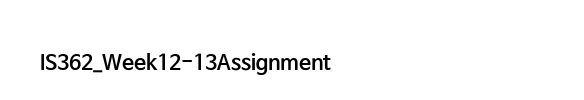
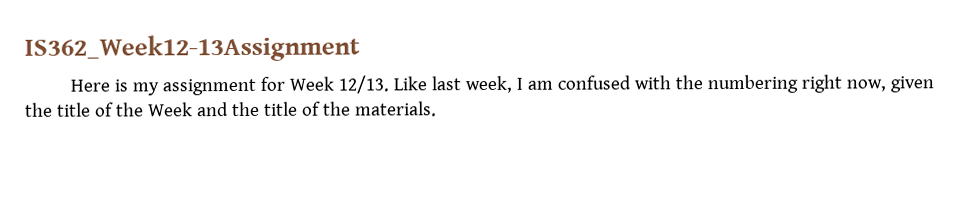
(331, 64) none -> [69,74,934,96] [24,101,437,117] // Here is my assignment for Week 12/13. Like last week, I am confused with the numbering right now, given the title of the Week and the title of the materials.

